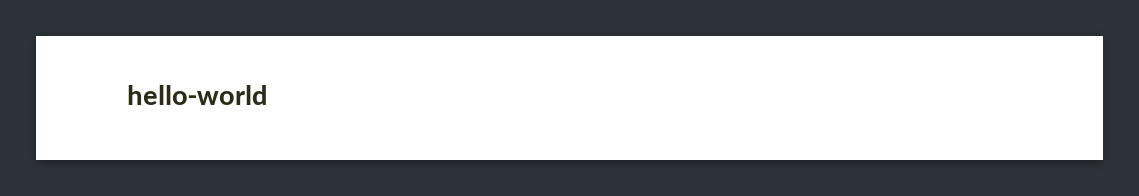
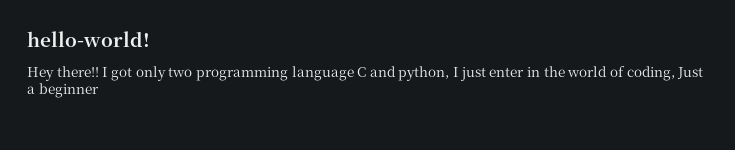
[127,85,268,105] hello-world -> [27,31,150,47] [27,66,704,81] [27,83,99,98] hello-world! // Hey there!! I got only two programming language C and python, I just enter in the world of coding, Just a beginner

